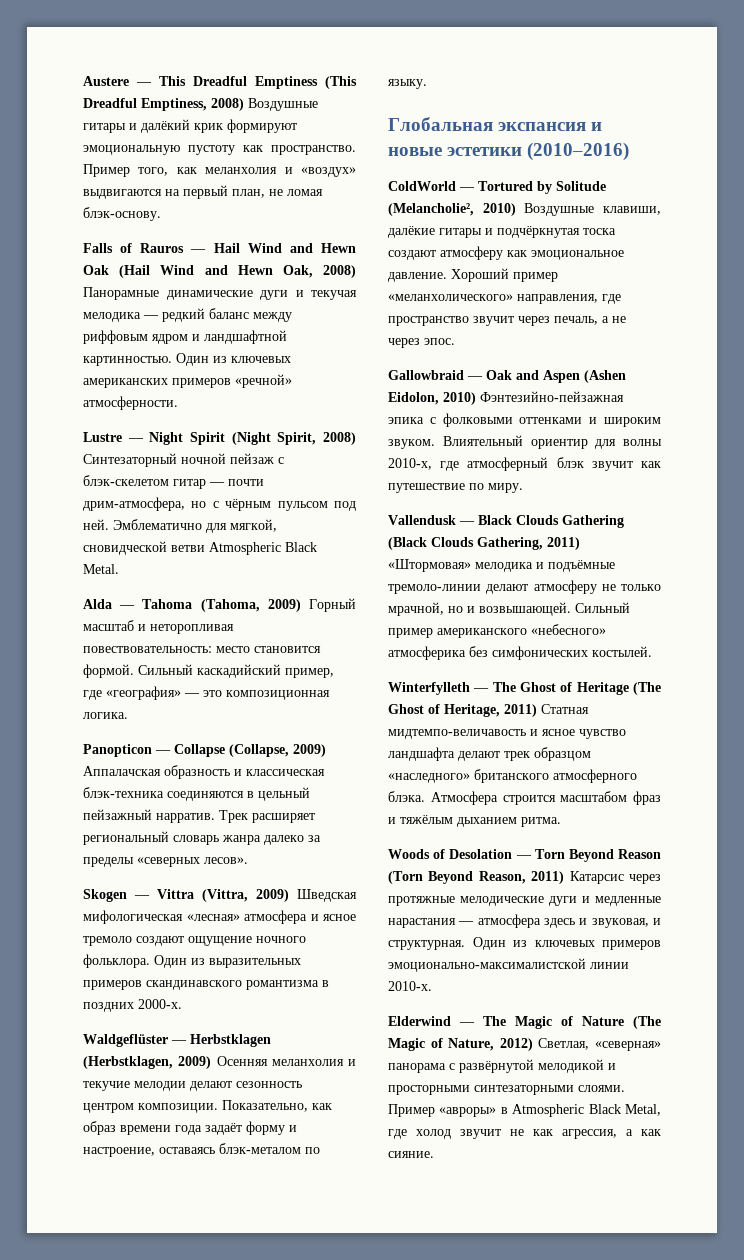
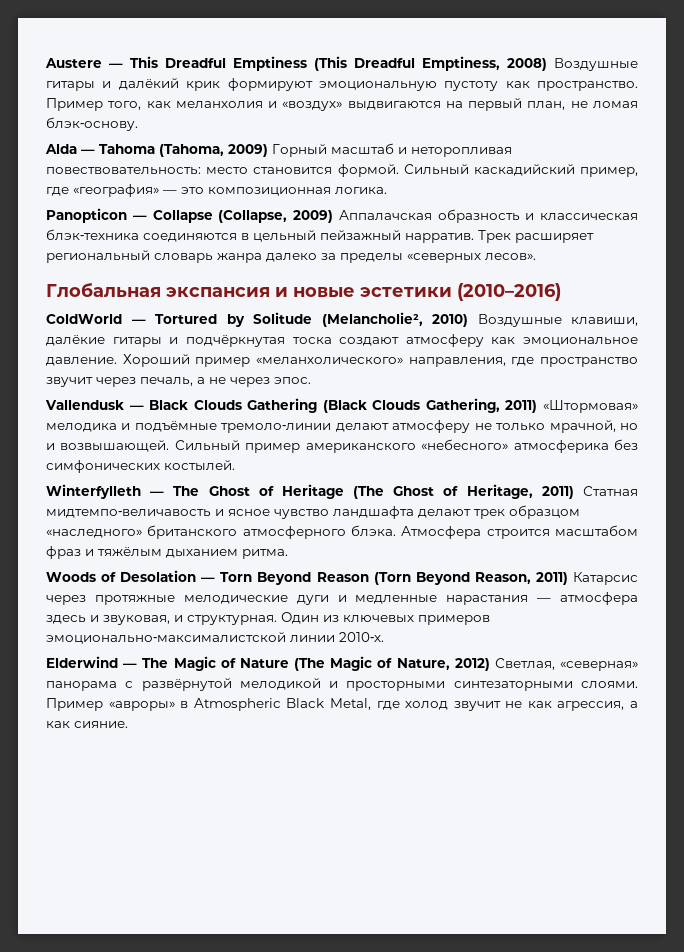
[83,243,356,253] [83,265,356,278] [83,287,357,300] [83,308,292,322] [83,330,287,344] [83,353,291,366] [83,374,292,388] [83,396,178,410] [83,432,356,445] [83,453,284,467] [83,475,264,489] [83,497,356,511] [83,519,277,533] [83,541,317,555] [83,564,119,574] // Falls of Rauros — Hail Wind and Hewn Oak (Hail Wind and Hewn Oak, 2008) Панорамные динамические дуги и текучая мелодика — редкий баланс между риффовым ядром и ландшафтной картинностью. Один из ключевых американских примеров «речной» атмосферности. // Lustre — Night Spirit (Night Spirit, 2008) Синтезаторный ночной пейзаж с блэк‑скелетом гитар — почти дрим‑атмосфера, но с чёрным пульсом под ней. Эмблематично для мягкой, сновидческой ветви Atmospheric Black Metal. -> (138, 124) none
[83,889,357,902] [83,910,356,924] [83,936,306,946] [83,954,301,968] [83,980,329,990] [83,999,182,1012] [83,1034,271,1047] [83,1056,356,1069] [83,1081,302,1091] [83,1100,332,1113] [83,1121,297,1135] [83,1143,320,1157] [388,79,427,89] // Skogen — Vittra (Vittra, 2009) Шведская мифологическая «лесная» атмосфера и ясное тремоло создают ощущение ночного фольклора. Один из выразительных примеров скандинавского романтизма в поздних 2000‑х. // Waldgeflüster — Herbstklagen (Herbstklagen, 2009) Осенняя меланхолия и текучие мелодии делают сезонность центром композиции. Показательно, как образ времени года задаёт форму и настроение, оставаясь блэк‑металом по языку. -> (536, 256) none
[388,370,626,383] [388,391,624,405] [388,413,661,427] [388,435,662,449] [388,457,661,471] [388,483,523,493] // Gallowbraid — Oak and Aspen (Ashen Eidolon, 2010) Фэнтезийно‑пейзажная эпика с фолковыми оттенками и широким звуком. Влиятельный ориентир для волны 2010‑х, где атмосферный блэк звучит как путешествие по миру. -> (311, 380) none

